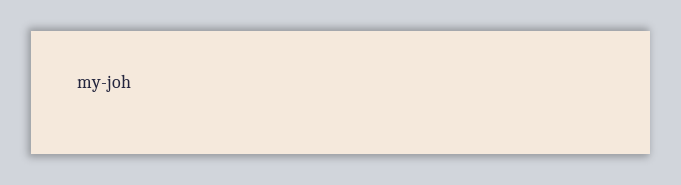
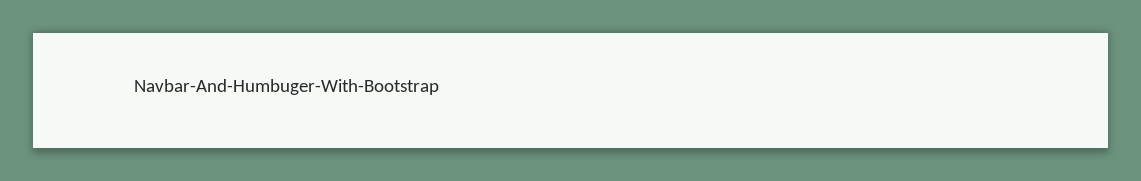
[77,74,131,92] my-joh -> [134,79,439,95] Navbar-And-Humbuger-With-Bootstrap

